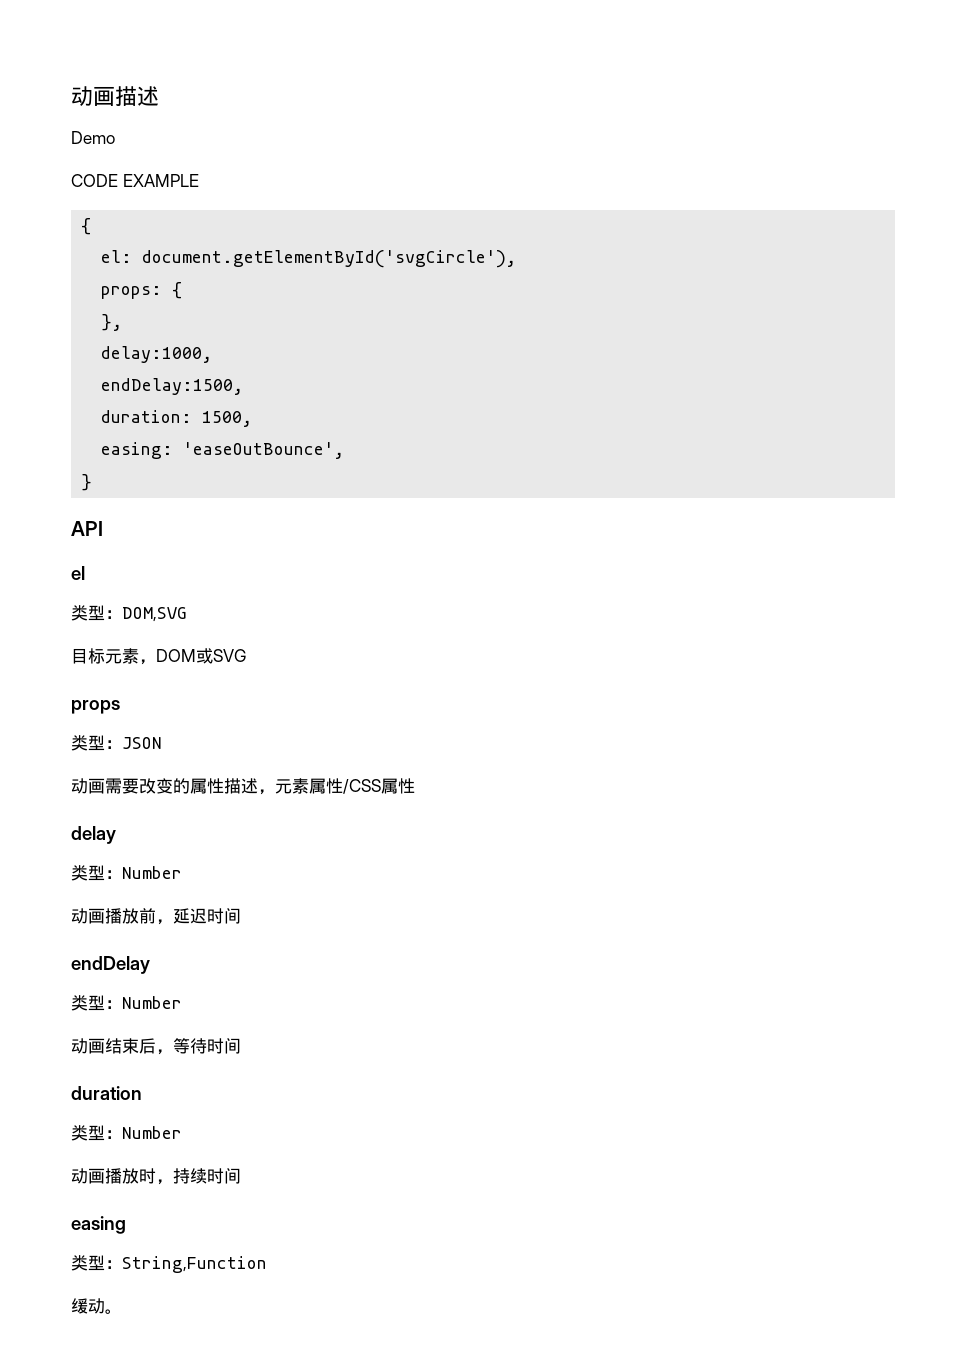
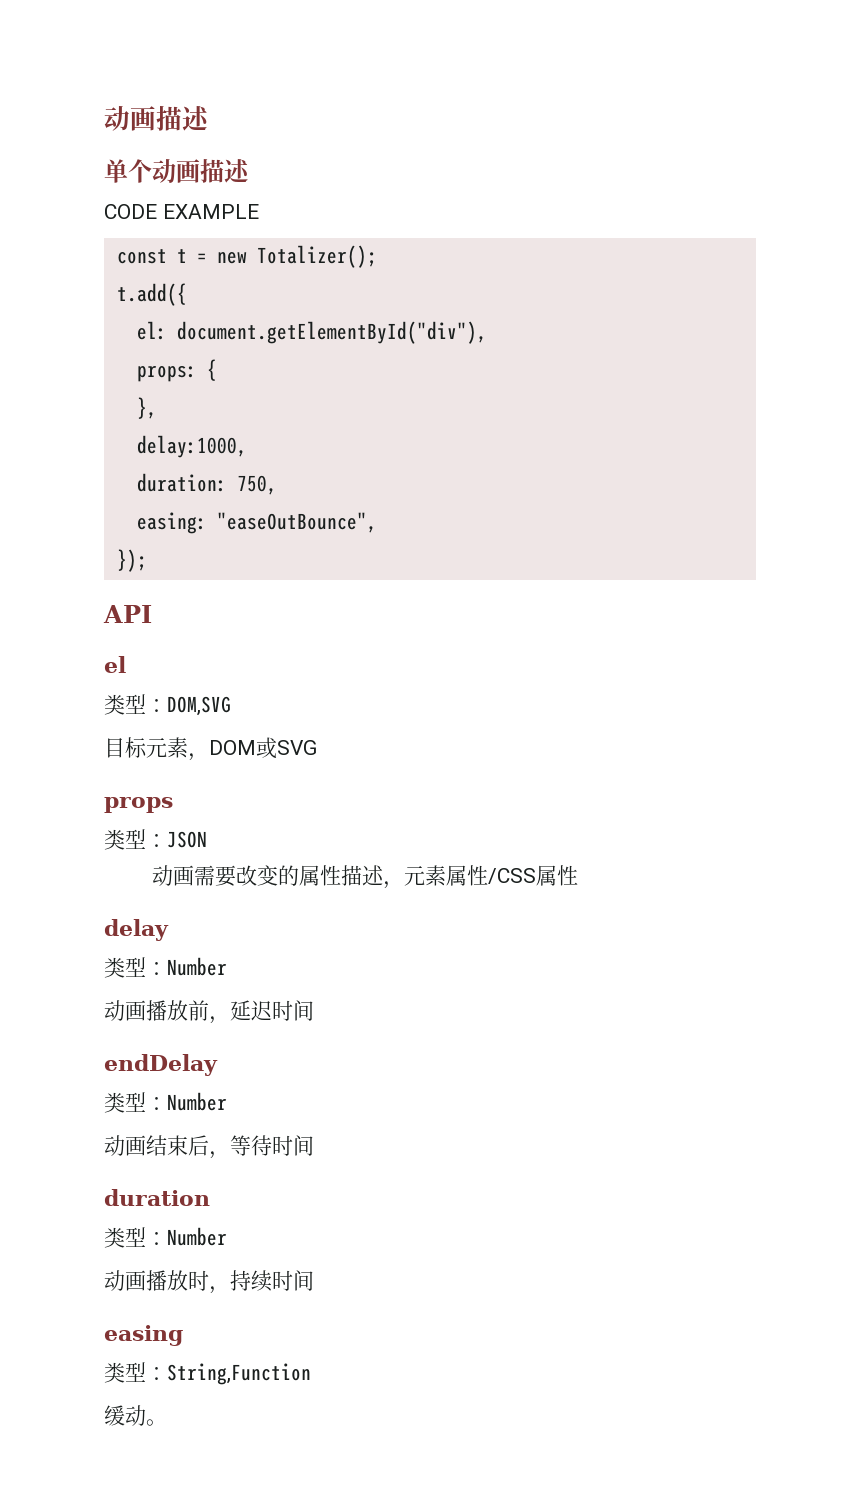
[71,86,159,106] [71,131,115,144] 动画描述 // Demo -> [104,105,210,131] [104,159,250,183] 动画描述 // 单个动画描述
[81,218,92,235] { -> [116,245,377,268] [116,283,187,306] const t = new Totalizer(); // t.add({
[142,250,517,268] document.getElementById('svgCircle'), -> [176,321,487,344] document.getElementById("div"),
[101,378,244,395] // endDelay:1500, -> (247, 446) none
[202,411,253,427] 1500, -> [236,475,277,495] 750,
[183,442,345,459] [81,474,93,491] 'easeOutBounce', // } -> [216,512,377,533] [116,549,147,572] "easeOutBounce", // });

